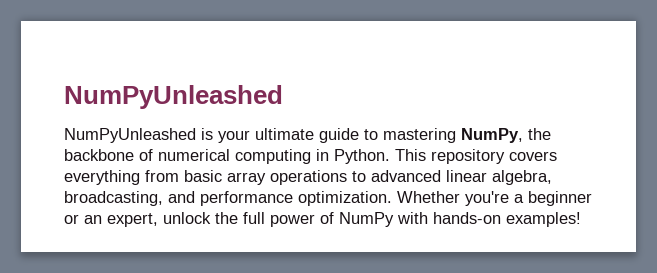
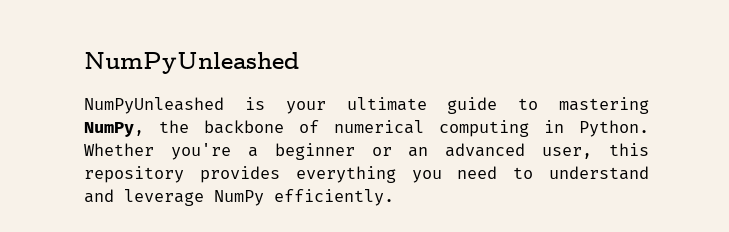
[395,149,557,164] [64,170,552,185] [64,191,392,206] This repository covers everything from basic array operations to advanced linear algebra, broadcasting, and performance optimization. -> (649, 128) none
[107,212,581,227] expert, unlock the full power of NumPy with hands-on examples! -> [445,143,649,159] [84,166,649,183] [84,189,394,206] advanced user, this repository provides everything you need to understand and leverage NumPy efficiently.

